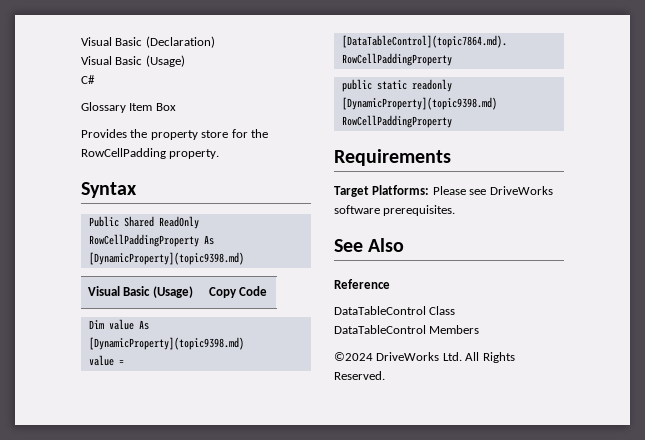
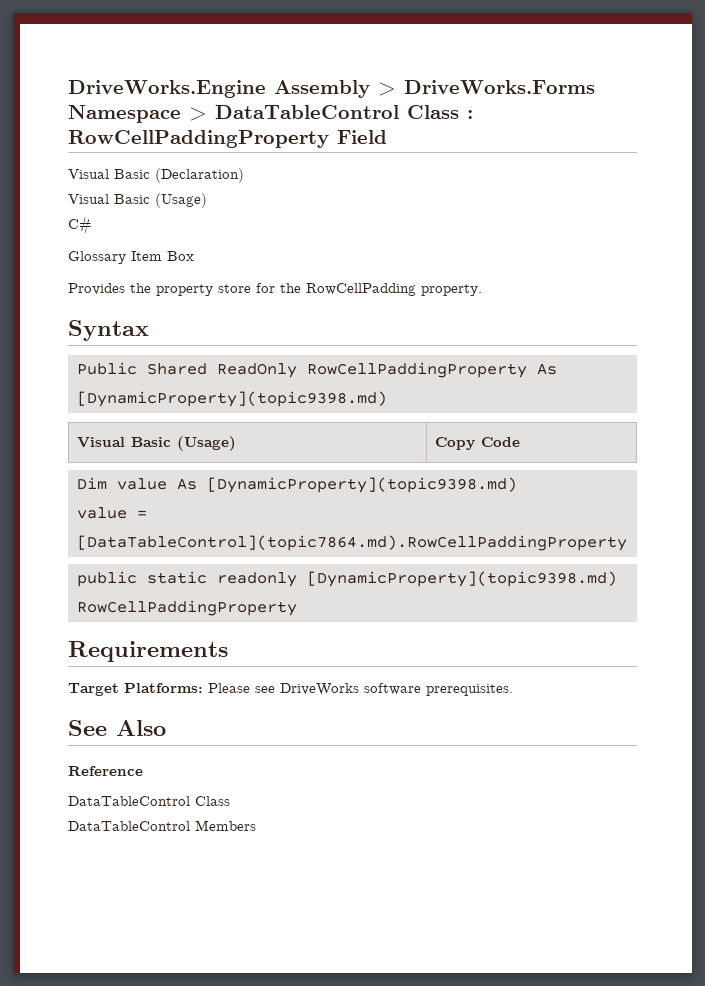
(81, 41) none -> [68,80,595,98] [68,105,473,123] [68,130,387,148] DriveWorks.Engine Assembly > DriveWorks.Forms Namespace > DataTableControl Class : RowCellPaddingProperty Field //
[334,352,515,363] [334,371,385,380] // ©2024 DriveWorks Ltd. All Rights Reserved. -> (256, 825) none

